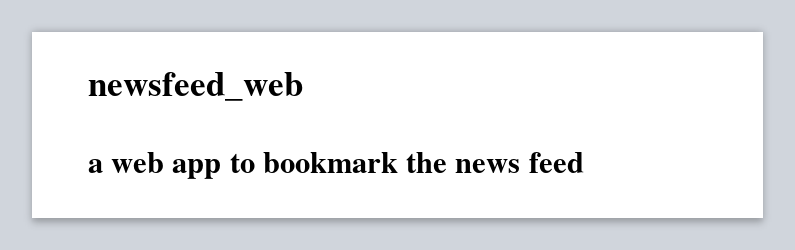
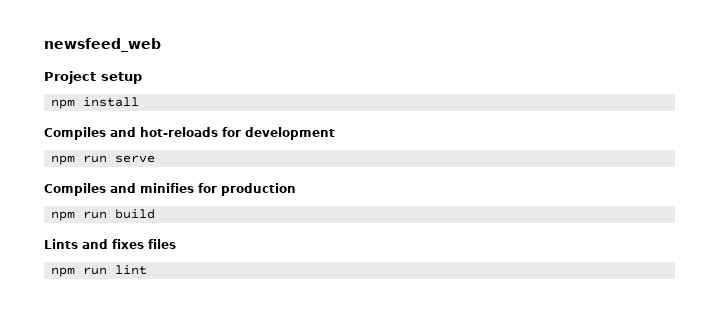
[88,152,584,179] a web app to bookmark the news feed -> [44,71,142,84] [50,97,139,109] [44,127,335,140] [50,155,155,165] [44,183,296,196] [50,209,155,221] [44,239,176,249] [50,265,147,277] Project setup // npm install // Compiles and hot-reloads for development // npm run serve // Compiles and minifies for production // npm run build // Lints and fixes files // npm run lint

